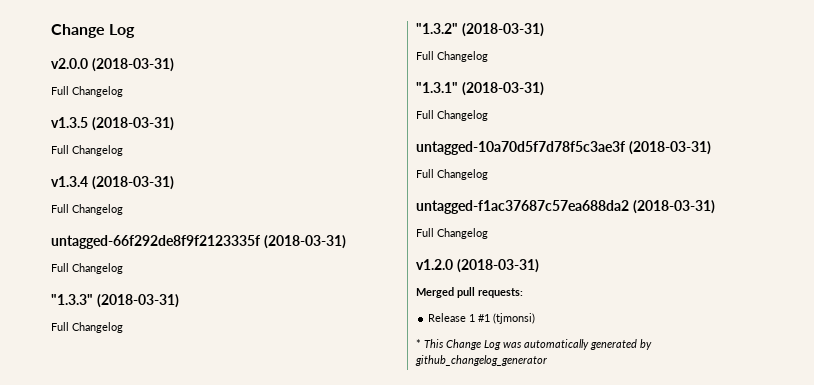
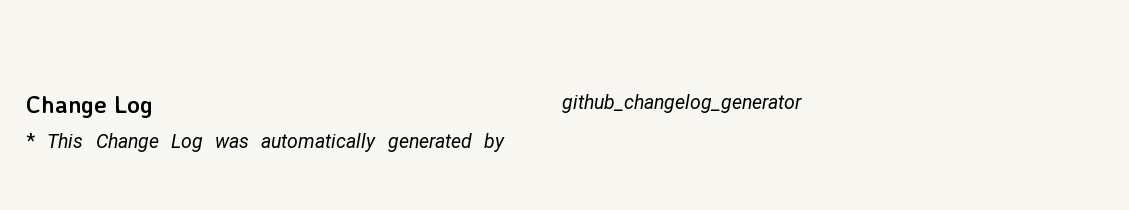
[51,24,136,38] [51,58,174,72] [51,86,123,97] [51,117,174,131] [51,145,123,156] [51,176,174,190] [51,204,123,215] [51,235,346,249] [51,263,123,274] [51,294,179,308] [51,322,123,333] [416,23,544,37] [416,51,488,62] [416,82,544,96] [416,110,488,121] [416,141,711,155] [416,169,488,180] [416,200,715,214] [416,228,488,239] [416,259,539,273] [416,287,523,298] [428,313,536,324] Change Log // v2.0.0 (2018-03-31) // Full Changelog // v1.3.5 (2018-03-31) // Full Changelog // v1.3.4 (2018-03-31) // Full Changelog // untagged-66f292de8f9f2123335f (2018-03-31) // Full Changelog // "1.3.3" (2018-03-31) // Full Changelog // "1.3.2" (2018-03-31) // Full Changelog // "1.3.1" (2018-03-31) // Full Changelog // untagged-10a70d5f7d78f5c3ae3f (2018-03-31) // Full Changelog // untagged-f1ac37687c57ea688da2 (2018-03-31) // Full Changelog // v1.2.0 (2018-03-31) // Merged pull requests: // Release 1 #1 (tjmonsi) -> [26,96,153,118] Change Log

